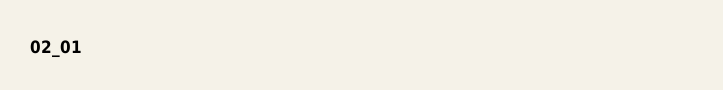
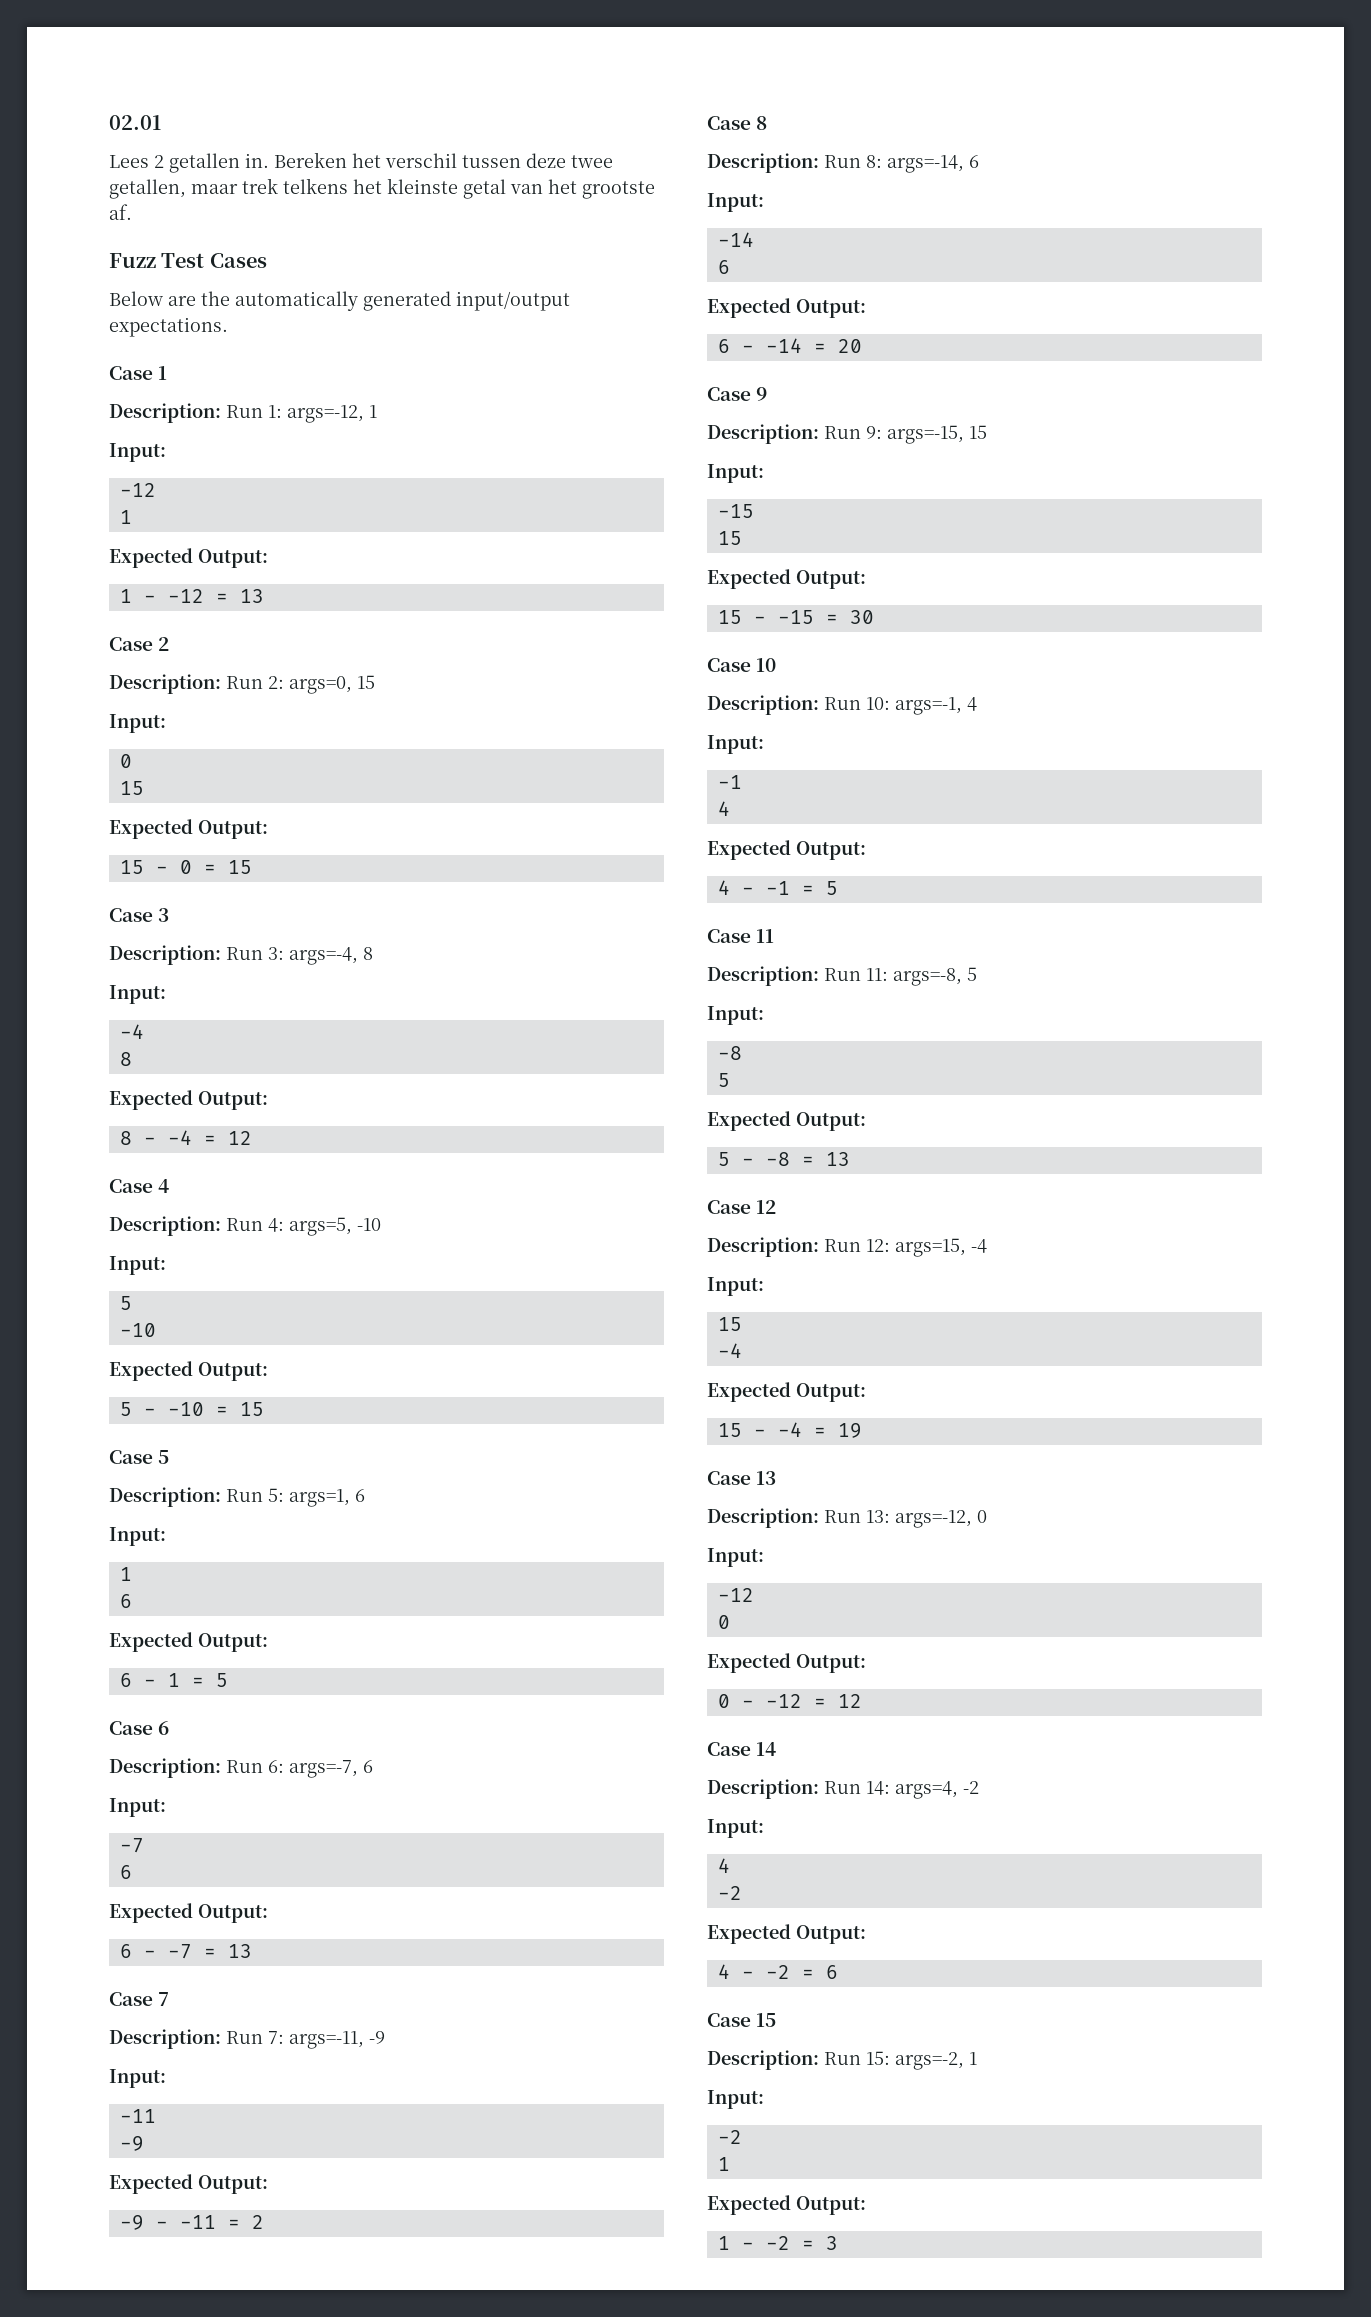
[30,40,82,58] 02_01 -> [109,115,161,130] [109,152,613,173] [109,178,655,199] [109,204,132,220] [109,253,267,268] [109,291,570,311] [109,317,228,337] [109,366,168,380] [109,403,377,423] [109,443,166,462] [119,483,156,497] [119,510,132,524] [109,548,268,568] [119,589,264,603] [109,637,170,651] [109,674,375,694] [109,714,166,733] [119,754,132,768] [119,781,144,795] [109,819,268,839] [119,860,252,874] [109,908,170,922] [109,945,373,965] [109,985,166,1004] [119,1024,144,1039] [119,1052,132,1066] [109,1090,268,1110] [119,1130,252,1145] [109,1179,170,1193] [109,1216,381,1236] [109,1256,166,1275] [119,1296,132,1310] [119,1323,156,1337] [109,1361,268,1381] [119,1402,264,1416] [109,1450,170,1464] [109,1487,365,1507] [109,1527,166,1546] [119,1567,132,1581] [119,1594,132,1608] [109,1632,268,1652] [119,1673,228,1687] [109,1721,170,1735] [109,1758,373,1778] [109,1798,166,1817] [119,1838,144,1853] [119,1865,132,1879] [109,1903,268,1923] [119,1944,252,1959] [109,1992,170,2006] [109,2029,385,2049] [109,2069,166,2088] [119,2109,156,2123] [119,2136,144,2151] [109,2174,268,2194] [119,2215,264,2230] [707,116,768,130] [707,153,979,173] [707,193,764,212] [717,232,754,247] [717,260,730,274] [707,298,866,318] [717,338,862,353] [707,387,768,401] [707,424,987,444] [707,464,764,483] [717,504,754,518] [717,531,742,545] [707,569,866,589] [717,610,874,624] [707,658,777,672] [707,695,977,715] [707,735,764,754] [717,775,742,789] [717,801,730,816] [707,840,866,860] [717,880,838,895] [707,929,775,943] [707,966,977,986] [707,1006,764,1025] [717,1046,742,1060] [717,1073,730,1087] [707,1111,866,1131] [717,1152,850,1166] [707,1200,777,1214] [707,1237,987,1257] [707,1277,764,1296] [717,1317,742,1331] [717,1343,742,1358] [707,1382,866,1402] [717,1422,862,1438] [707,1471,777,1485] [707,1508,987,1528] [707,1548,764,1567] [717,1588,754,1602] [717,1615,730,1629] [707,1653,866,1673] [717,1694,862,1708] [707,1742,777,1756] [707,1779,979,1799] [707,1819,764,1838] [717,1858,730,1873] [717,1886,742,1900] [707,1924,866,1944] [717,1964,838,1979] [707,2013,777,2027] [707,2050,977,2070] [707,2090,764,2109] [717,2130,742,2144] [717,2157,730,2171] [707,2195,866,2215] [717,2236,838,2250] 02.01 // Lees 2 getallen in. Bereken het verschil tussen deze twee getallen, maar trek telkens het kleinste getal van het grootste af. // Fuzz Test Cases // Below are the automatically generated input/output expectations. // Case 1 // Description: Run 1: args=-12, 1 // Input: // -12 // 1 // Expected Output: // 1 - -12 = 13 // Case 2 // Description: Run 2: args=0, 15 // Input: // 0 // 15 // Expected Output: // 15 - 0 = 15 // Case 3 // Description: Run 3: args=-4, 8 // Input: // -4 // 8 // Expected Output: // 8 - -4 = 12 // Case 4 // Description: Run 4: args=5, -10 // Input: // 5 // -10 // Expected Output: // 5 - -10 = 15 // Case 5 // Description: Run 5: args=1, 6 // Input: // 1 // 6 // Expected Output: // 6 - 1 = 5 // Case 6 // Description: Run 6: args=-7, 6 // Input: // -7 // 6 // Expected Output: // 6 - -7 = 13 // Case 7 // Description: Run 7: args=-11, -9 // Input: // -11 // -9 // Expected Output: // -9 - -11 = 2 // Case 8 // Description: Run 8: args=-14, 6 // Input: // -14 // 6 // Expected Output: // 6 - -14 = 20 // Case 9 // Description: Run 9: args=-15, 15 // Input: // -15 // 15 // Expected Output: // 15 - -15 = 30 // Case 10 // Description: Run 10: args=-1, 4 // Input: // -1 // 4 // Expected Output: // 4 - -1 = 5 // Case 11 // Description: Run 11: args=-8, 5 // Input: // -8 // 5 // Expected Output: // 5 - -8 = 13 // Case 12 // Description: Run 12: args=15, -4 // Input: // 15 // -4 // Expected Output: // 15 - -4 = 19 // Case 13 // Description: Run 13: args=-12, 0 // Input: // -12 // 0 // Expected Output: // 0 - -12 = 12 // Case 14 // Description: Run 14: args=4, -2 // Input: // 4 // -2 // Expected Output: // 4 - -2 = 6 // Case 15 // Description: Run 15: args=-2, 1 // Input: // -2 // 1 // Expected Output: // 1 - -2 = 3

